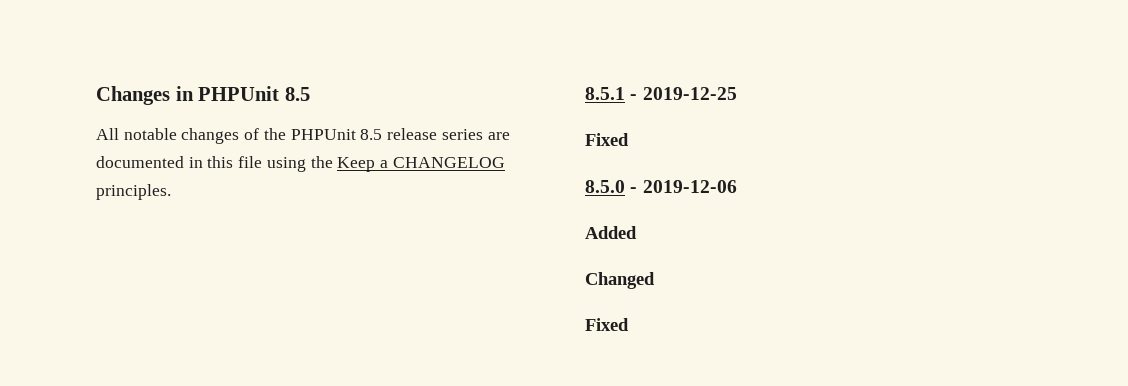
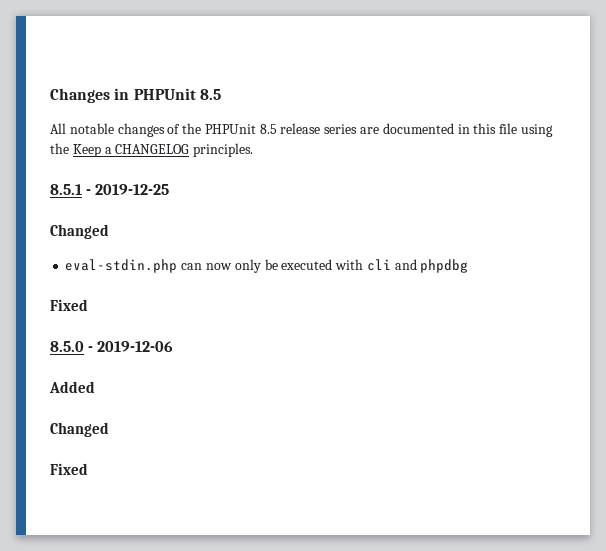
(737, 93) none -> [50,224,109,239] [65,259,469,273] // Changed // eval-stdin.php can now only be executed with cli and phpdbg

